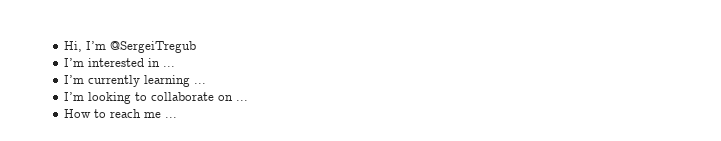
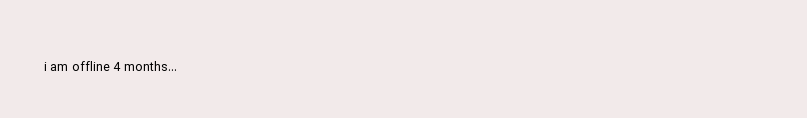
[64,41,197,53] [64,58,176,67] [64,75,207,87] [64,92,249,104] [64,109,178,118] Hi, I’m @SergeiTregub // I’m interested in ... // I’m currently learning ... // I’m looking to collaborate on ... // How to reach me ... -> [44,61,177,71] i am offline 4 months...

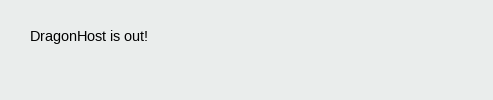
[44,61,177,71] i am offline 4 months... -> [30,30,148,44] DragonHost is out!

